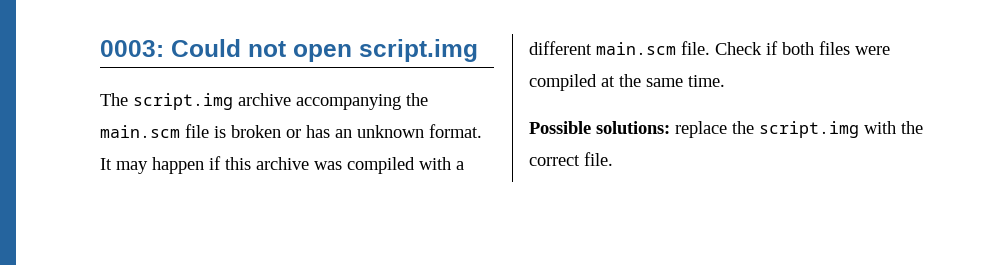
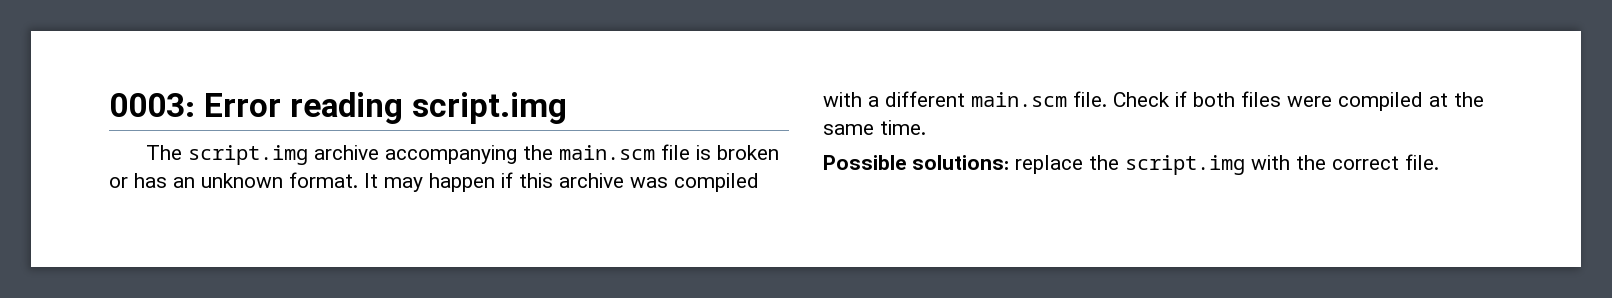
[171,39,352,62] Could not open -> [203,92,403,124] Error reading

